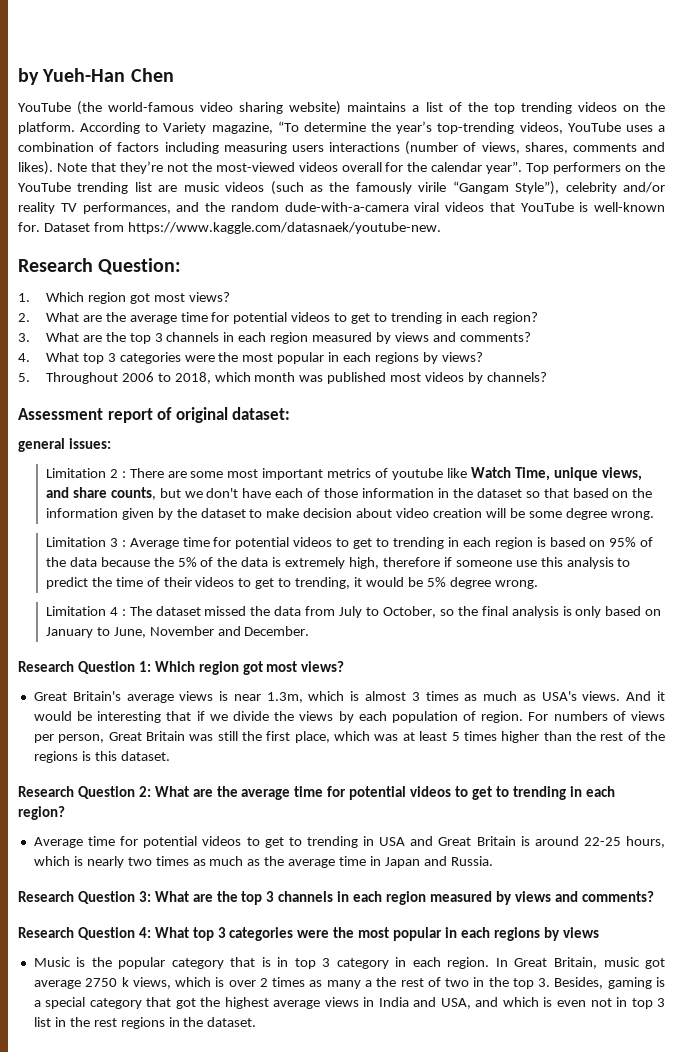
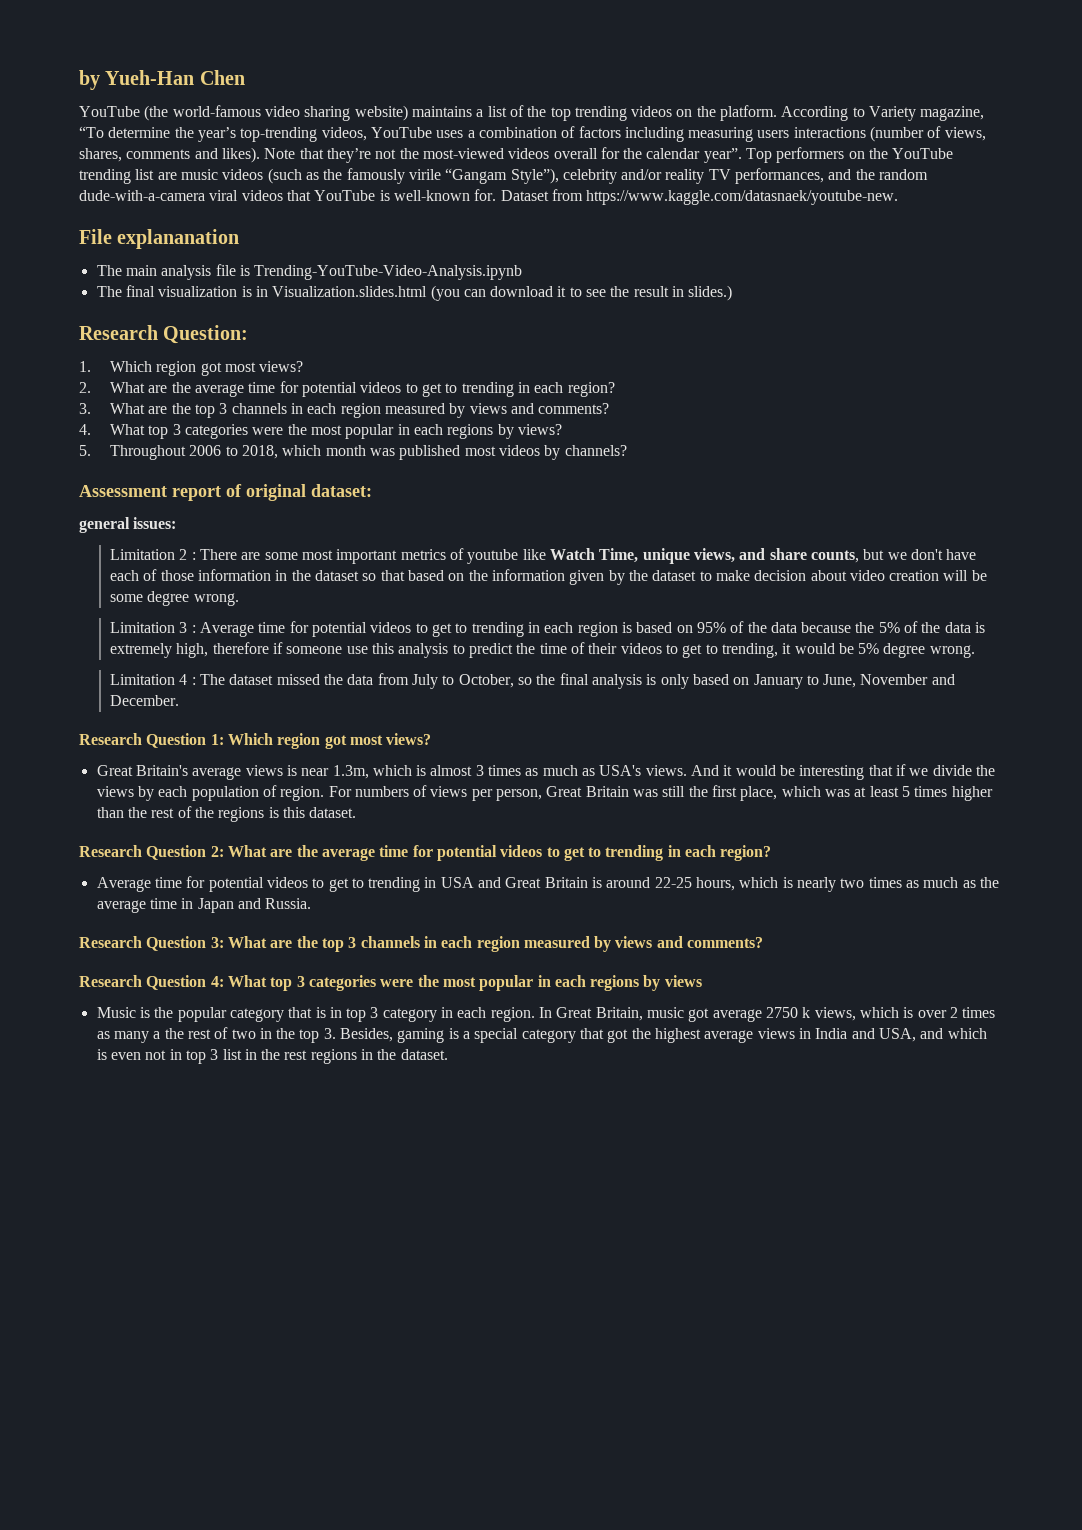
(441, 228) none -> [79,229,240,249] [96,264,523,280] [96,285,733,301] // File explananation // The main analysis file is Trending-YouTube-Video-Analysis.ipynb // The final visualization is in Visualization.slides.html (you can download it to see the result in slides.)

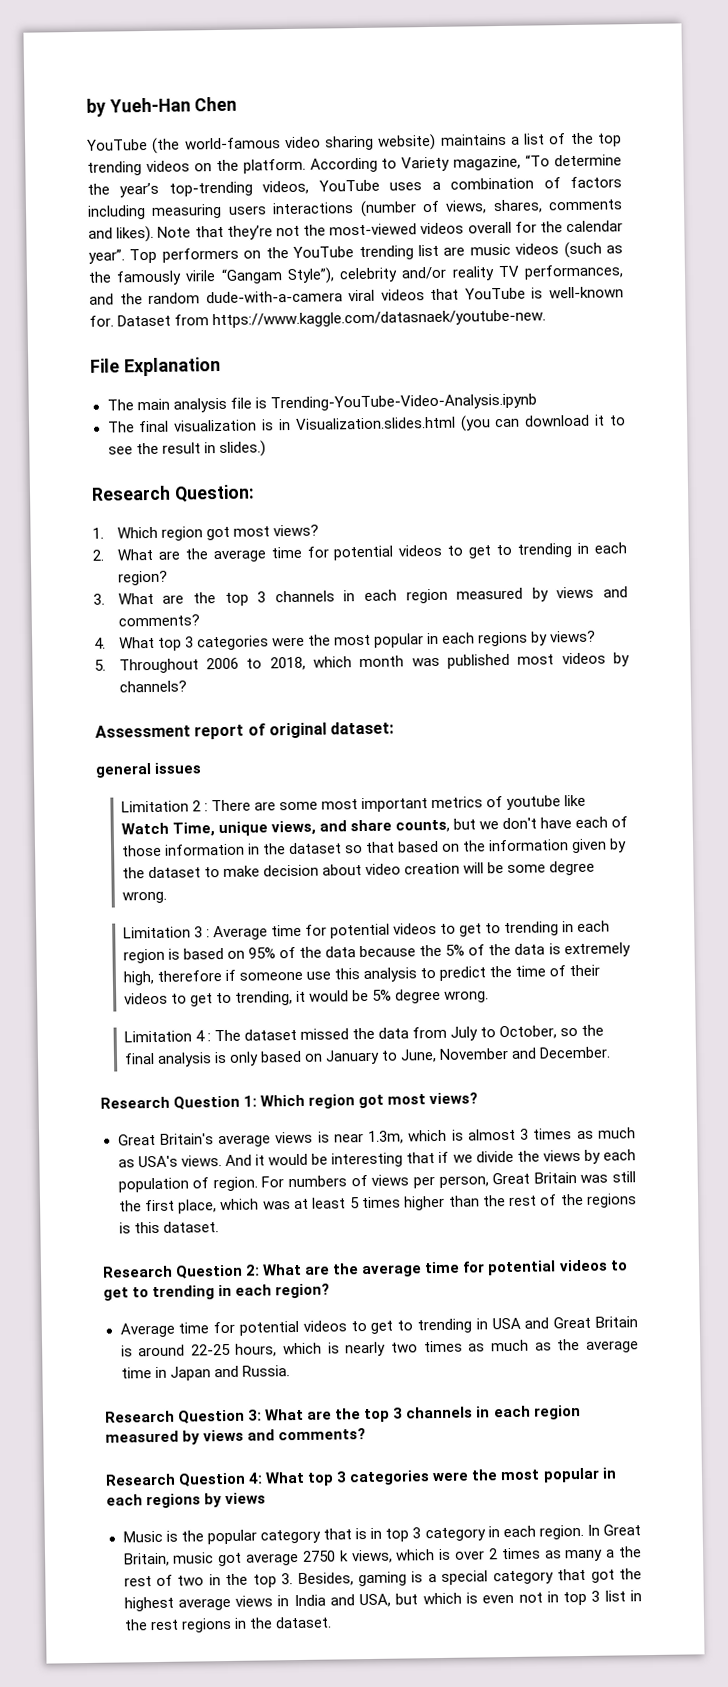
[117,229,240,249] explananation -> [123,356,221,377] Explanation
[133,517,177,529] issues: -> [154,762,202,774] issues
[920,1028,944,1039] and -> [395,1593,419,1605] but

